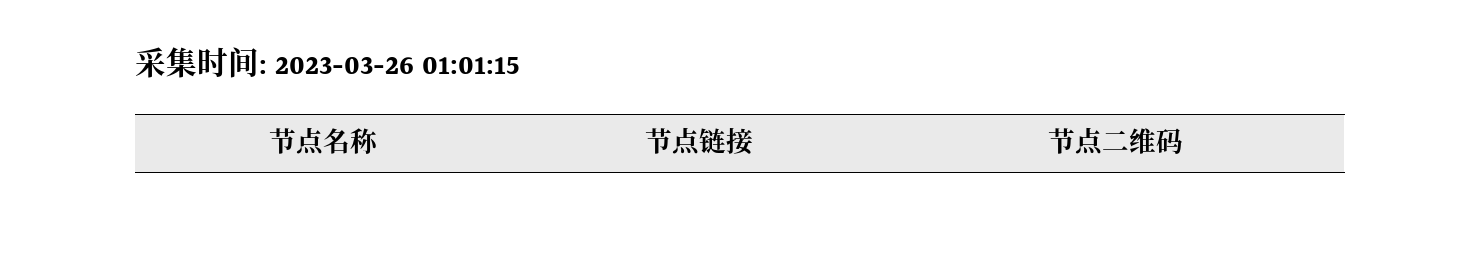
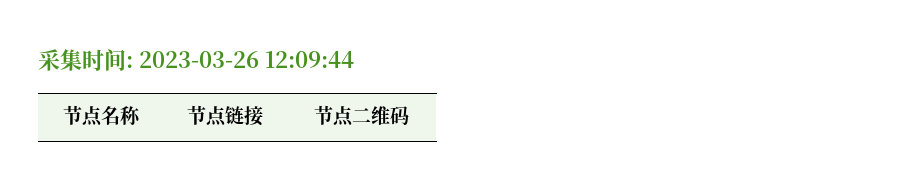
[422,57,520,74] 01:01:15 -> [265,51,354,68] 12:09:44

